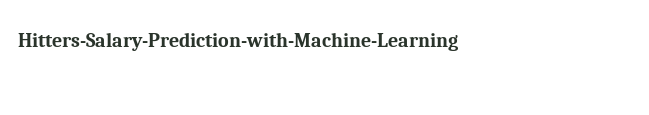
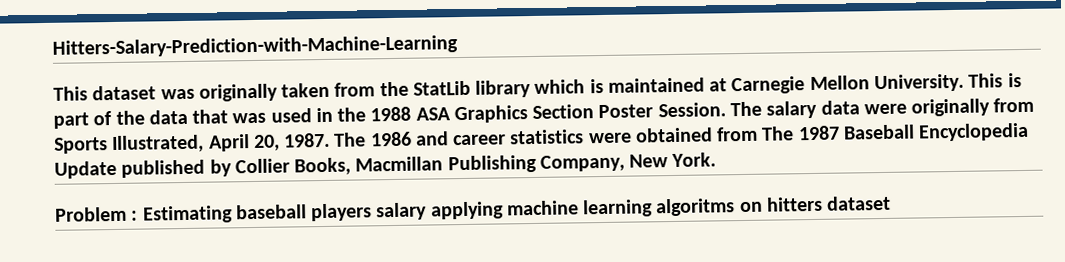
(458, 41) none -> [53,72,1022,102] [53,97,1035,129] [54,122,1030,154] [54,152,717,179] [55,195,892,224] // This dataset was originally taken from the StatLib library which is maintained at Carnegie Mellon University. This is part of the data that was used in the 1988 ASA Graphics Section Poster Session. The salary data were originally from Sports Illustrated, April 20, 1987. The 1986 and career statistics were obtained from The 1987 Baseball Encyclopedia Update published by Collier Books, Macmillan Publishing Company, New York. // Problem : Estimating baseball players salary applying machine learning algoritms on hitters dataset

